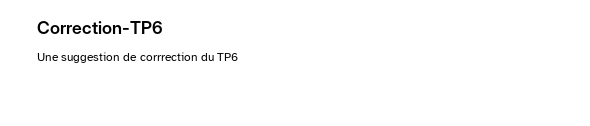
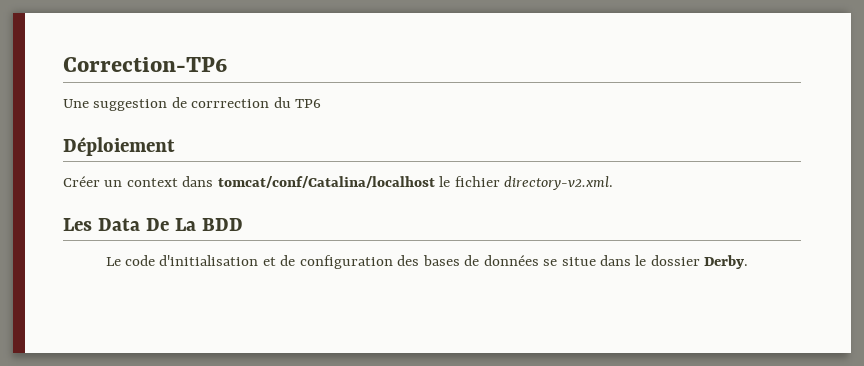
(239, 57) none -> [63,137,175,156] [63,176,614,190] [63,218,243,231] [105,255,749,269] // Déploiement // Créer un context dans tomcat/conf/Catalina/localhost le fichier directory-v2.xml. // Les Data De La BDD // Le code d'initialisation et de configuration des bases de données se situe dans le dossier Derby.

